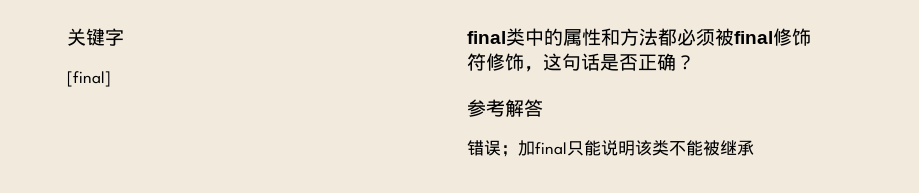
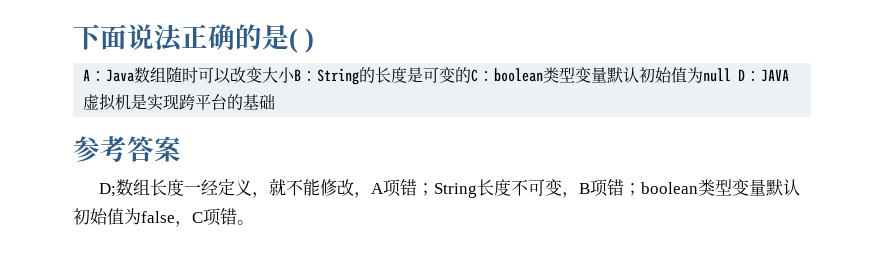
[67,28,124,46] [67,71,111,87] [467,28,811,46] [467,53,695,72] 关键字 // [final] // final类中的属性和方法都必须被final修饰符修饰，这句话是否正确？ -> [73,24,315,53] [83,67,790,85] [83,93,276,111] 下面说法正确的是( ) // A：Java数组随时可以改变大小B：String的长度是可变的C：boolean类型变量默认初始值为null D：JAVA虚拟机是实现跨平台的基础
[505,99,524,117] 解 -> (127, 149) none
[467,140,754,157] // 错误；加final只能说明该类不能被继承 -> [154,136,181,162] [99,178,801,198] [73,208,254,227] 案 // D;数组长度一经定义，就不能修改，A项错；String长度不可变，B项错；boolean类型变量默认初始值为false，C项错。

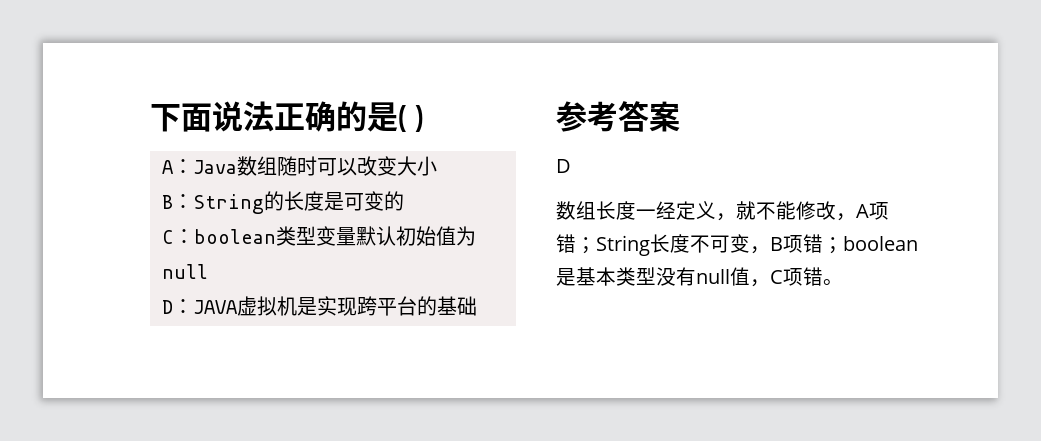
(296, 75) none -> (437, 166) //
(472, 75) none -> (404, 201) //
(732, 75) none -> (208, 271) //
[99,183,117,197] D; -> [556,159,571,173] D //
[698,179,801,196] [73,208,175,225] 类型变量默认初始值为false -> [556,267,750,286] 是基本类型没有null值

